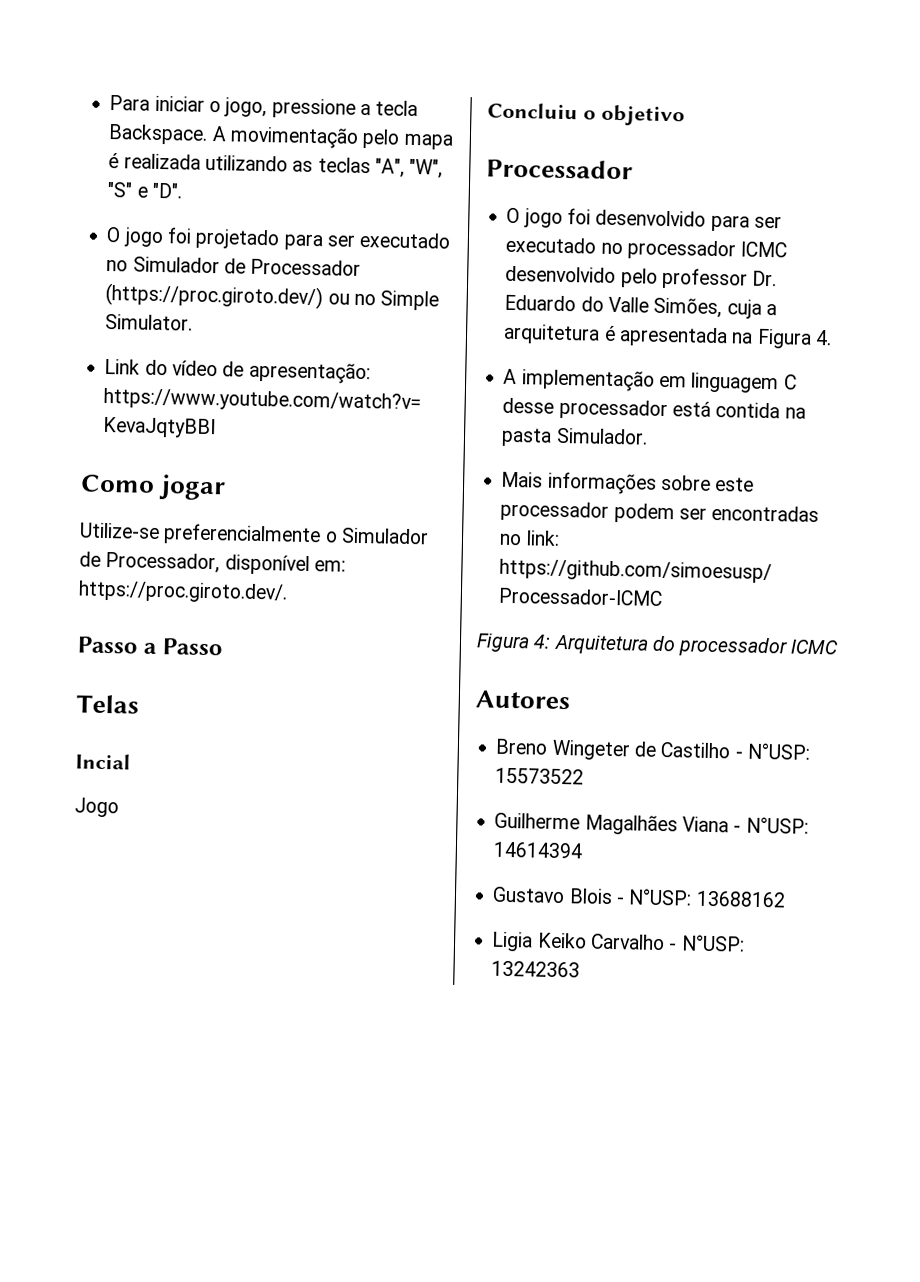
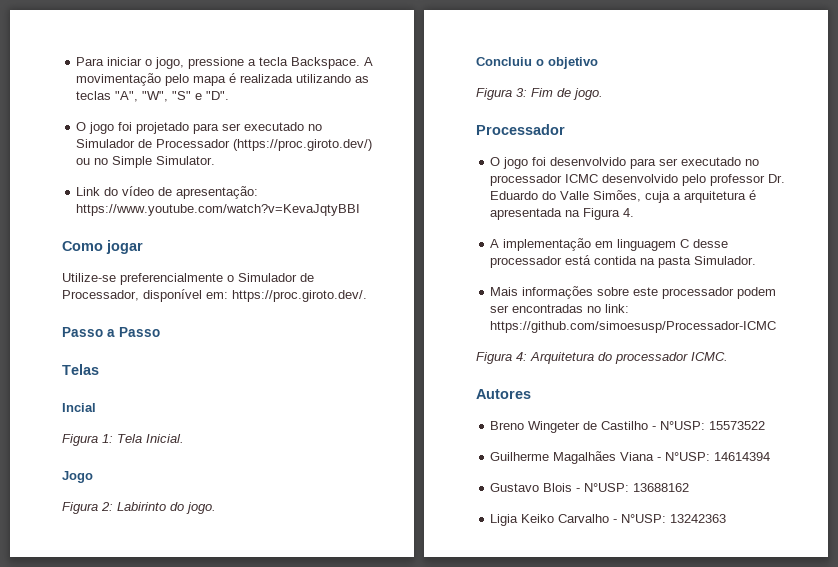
[74,797,119,818] [487,102,685,127] Jogo // Concluiu o objetivo -> [62,434,184,446] [62,471,93,483] [62,502,216,514] [476,57,598,69] [476,88,603,100] Figura 1: Tela Inicial. // Jogo // Figura 2: Labirinto do jogo. // Concluiu o objetivo // Figura 3: Fim de jogo.
[790,639,840,655] ICMC -> [691,352,728,361] ICMC.

